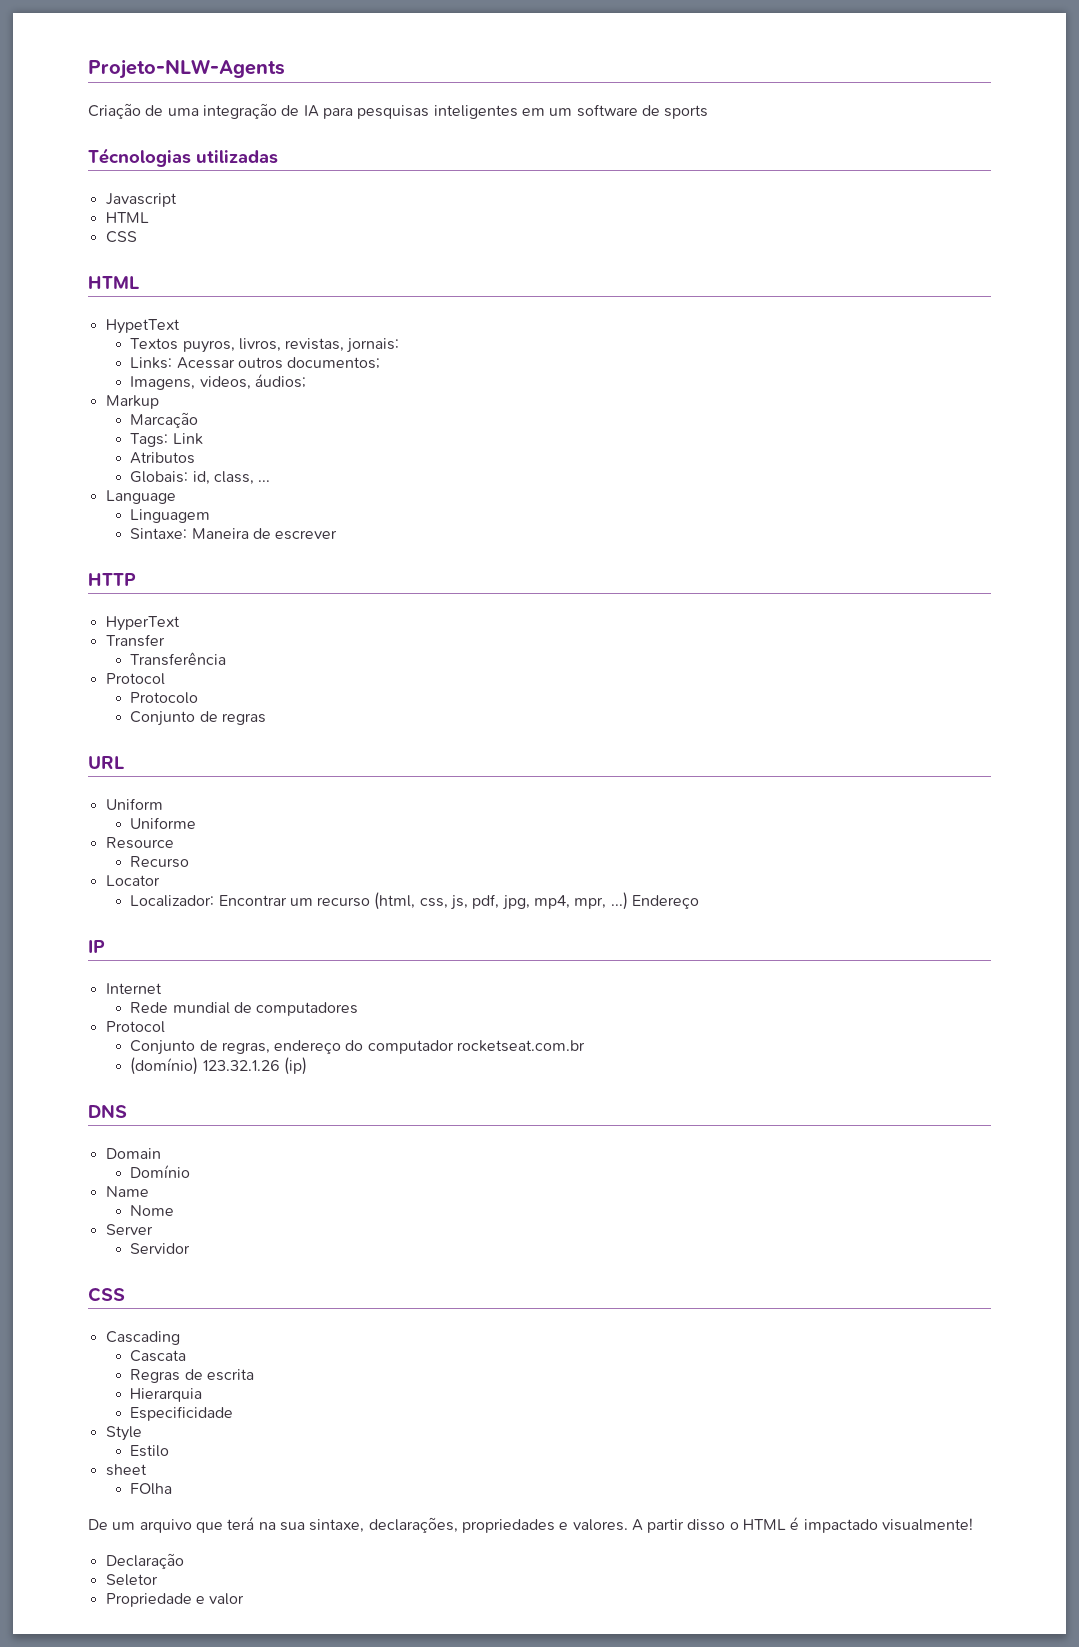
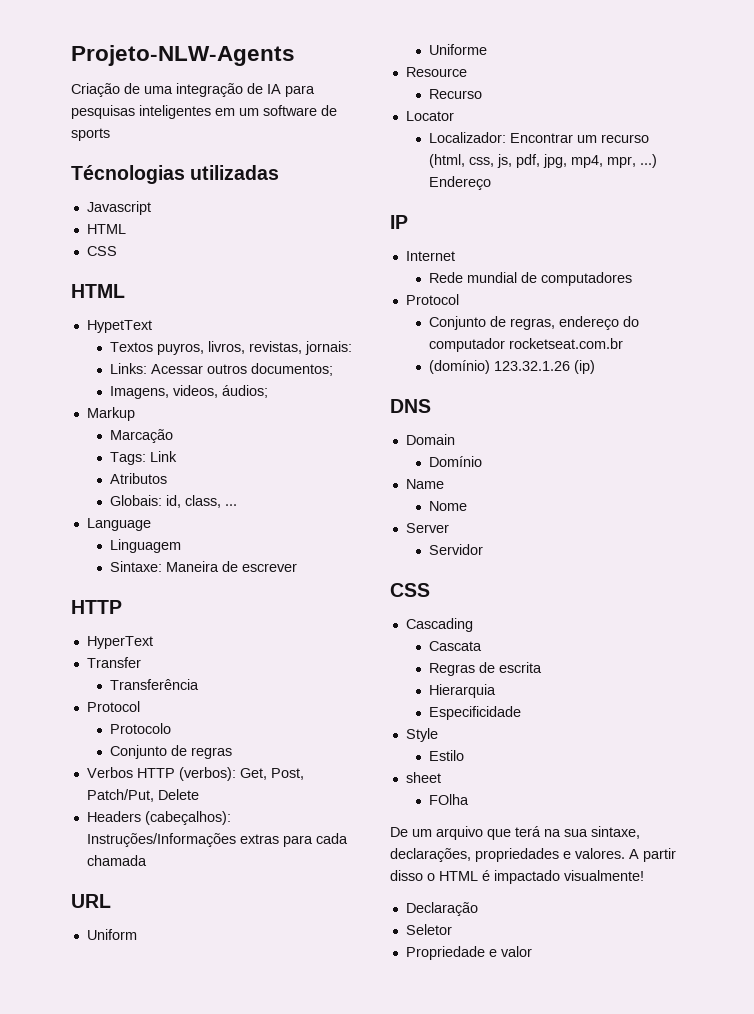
(266, 719) none -> [86,767,304,781] [86,789,199,802] [86,811,231,825] [86,833,348,847] [86,855,147,866] // Verbos HTTP (verbos): Get, Post, Patch/Put, Delete // Headers (cabeçalhos): Instruções/Informações extras para cada chamada

